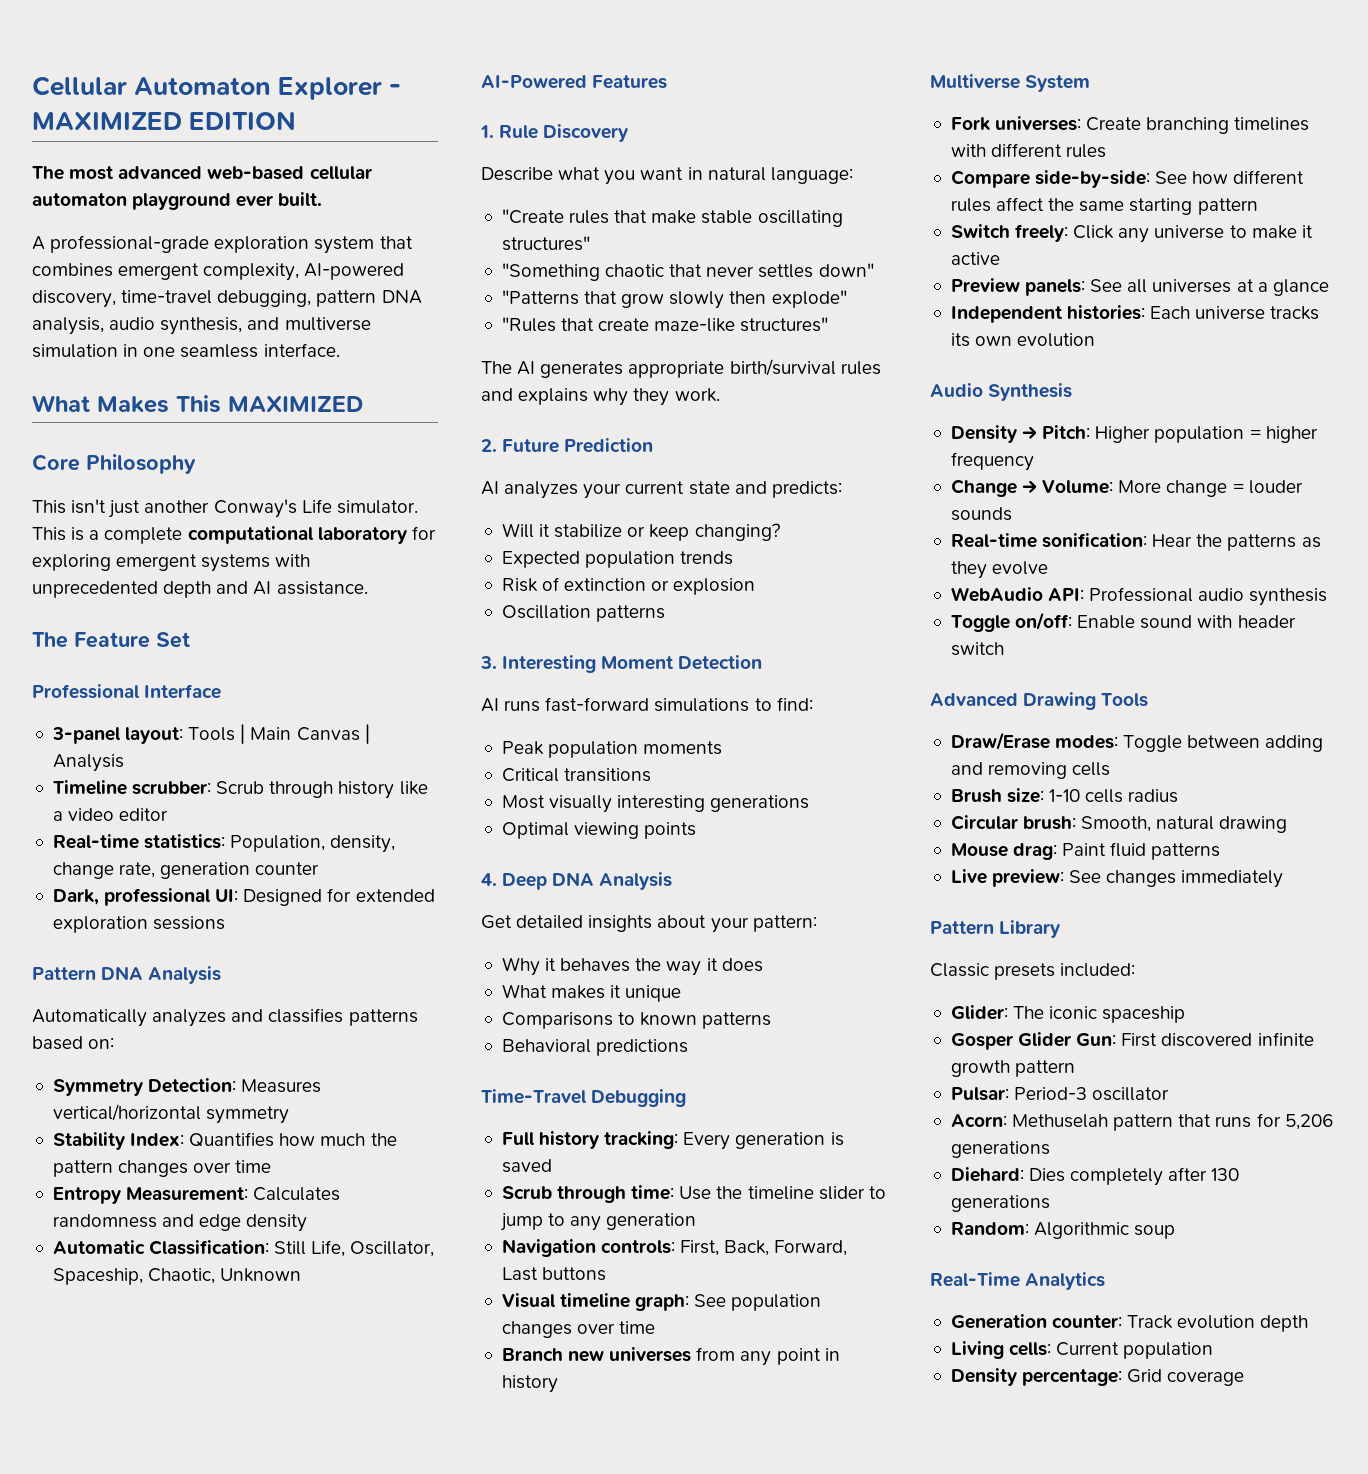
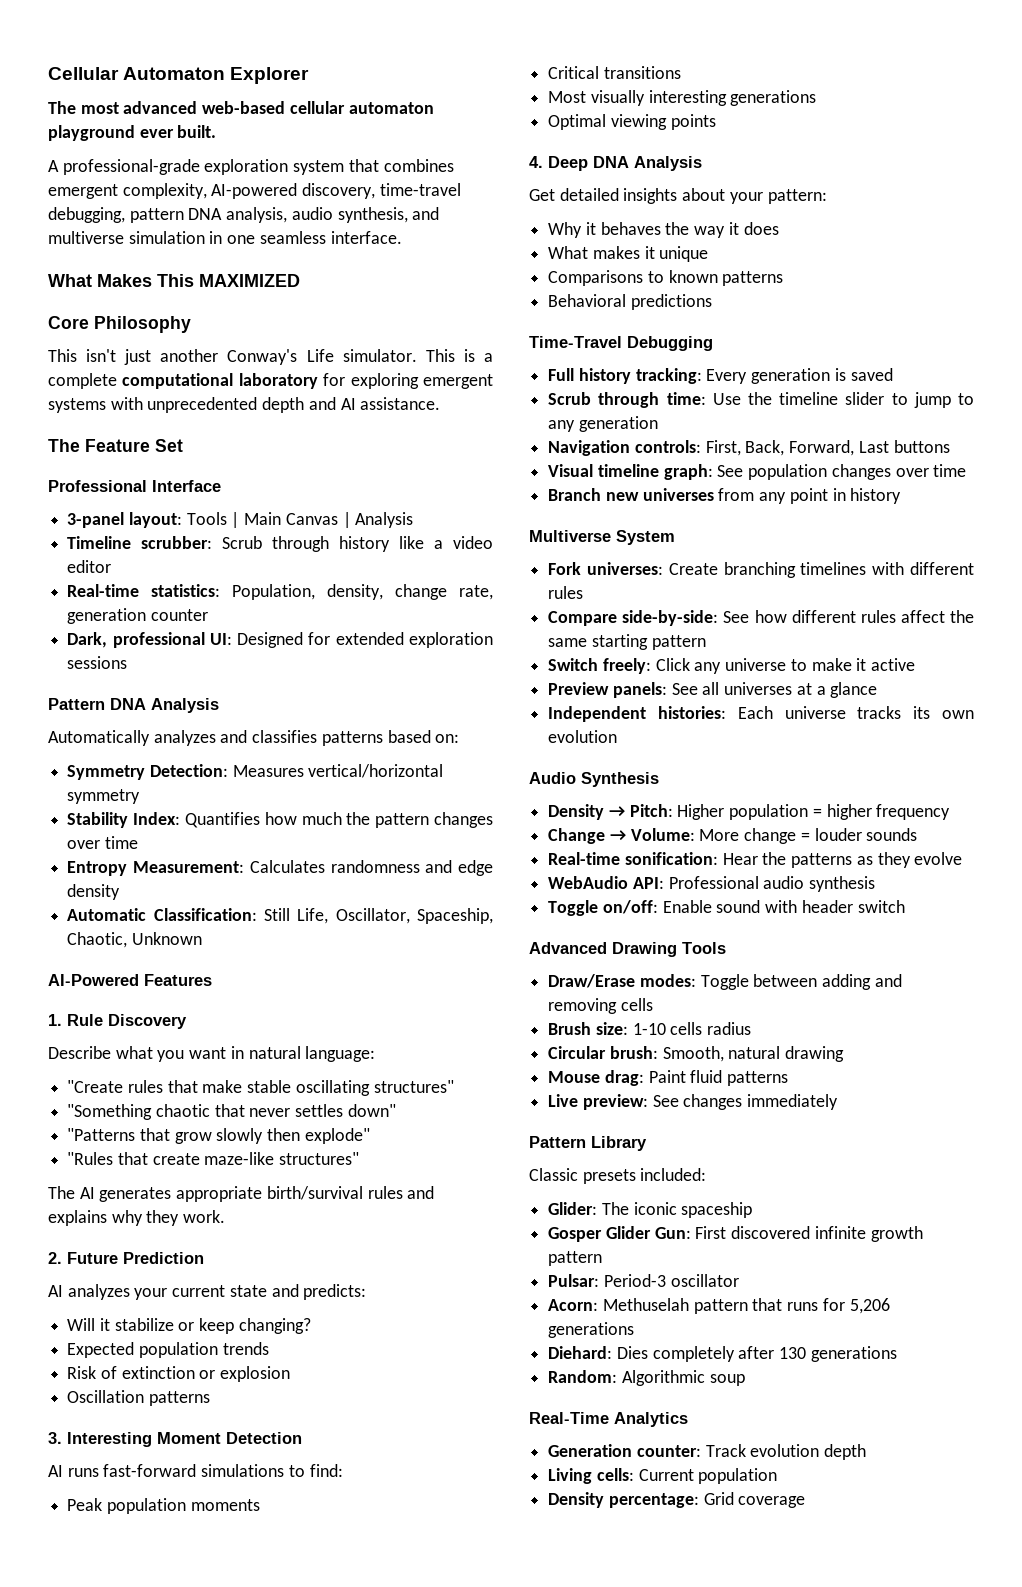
[389,84,402,95] [32,111,297,130] - MAXIMIZED EDITION -> (310, 75) none

